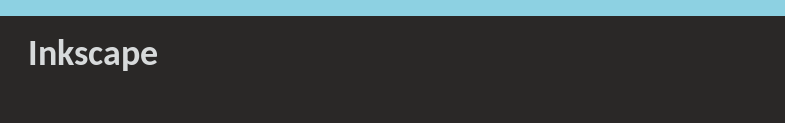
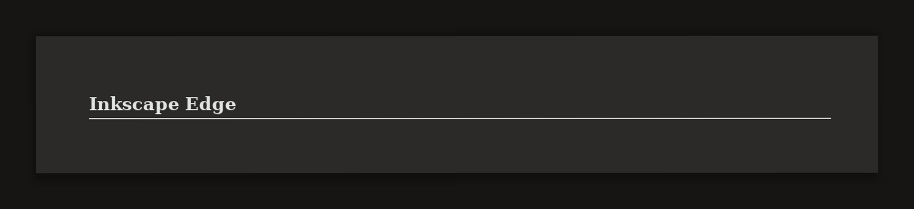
(158, 55) none -> [184,96,237,115] Edge

